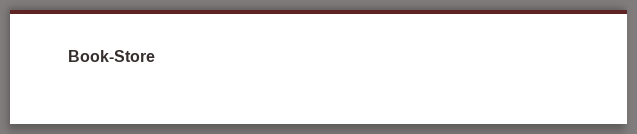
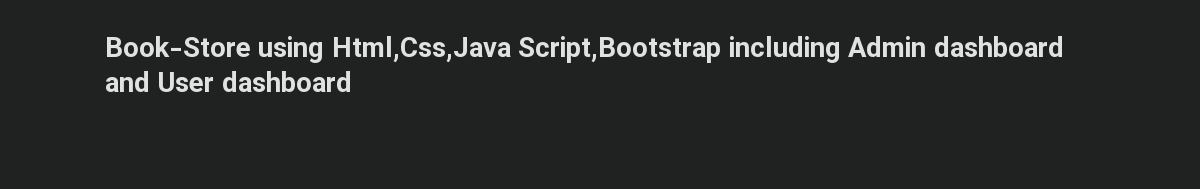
(155, 56) none -> [258,36,1064,63] [105,71,352,92] using Html,Css,Java Script,Bootstrap including Admin dashboard and User dashboard

